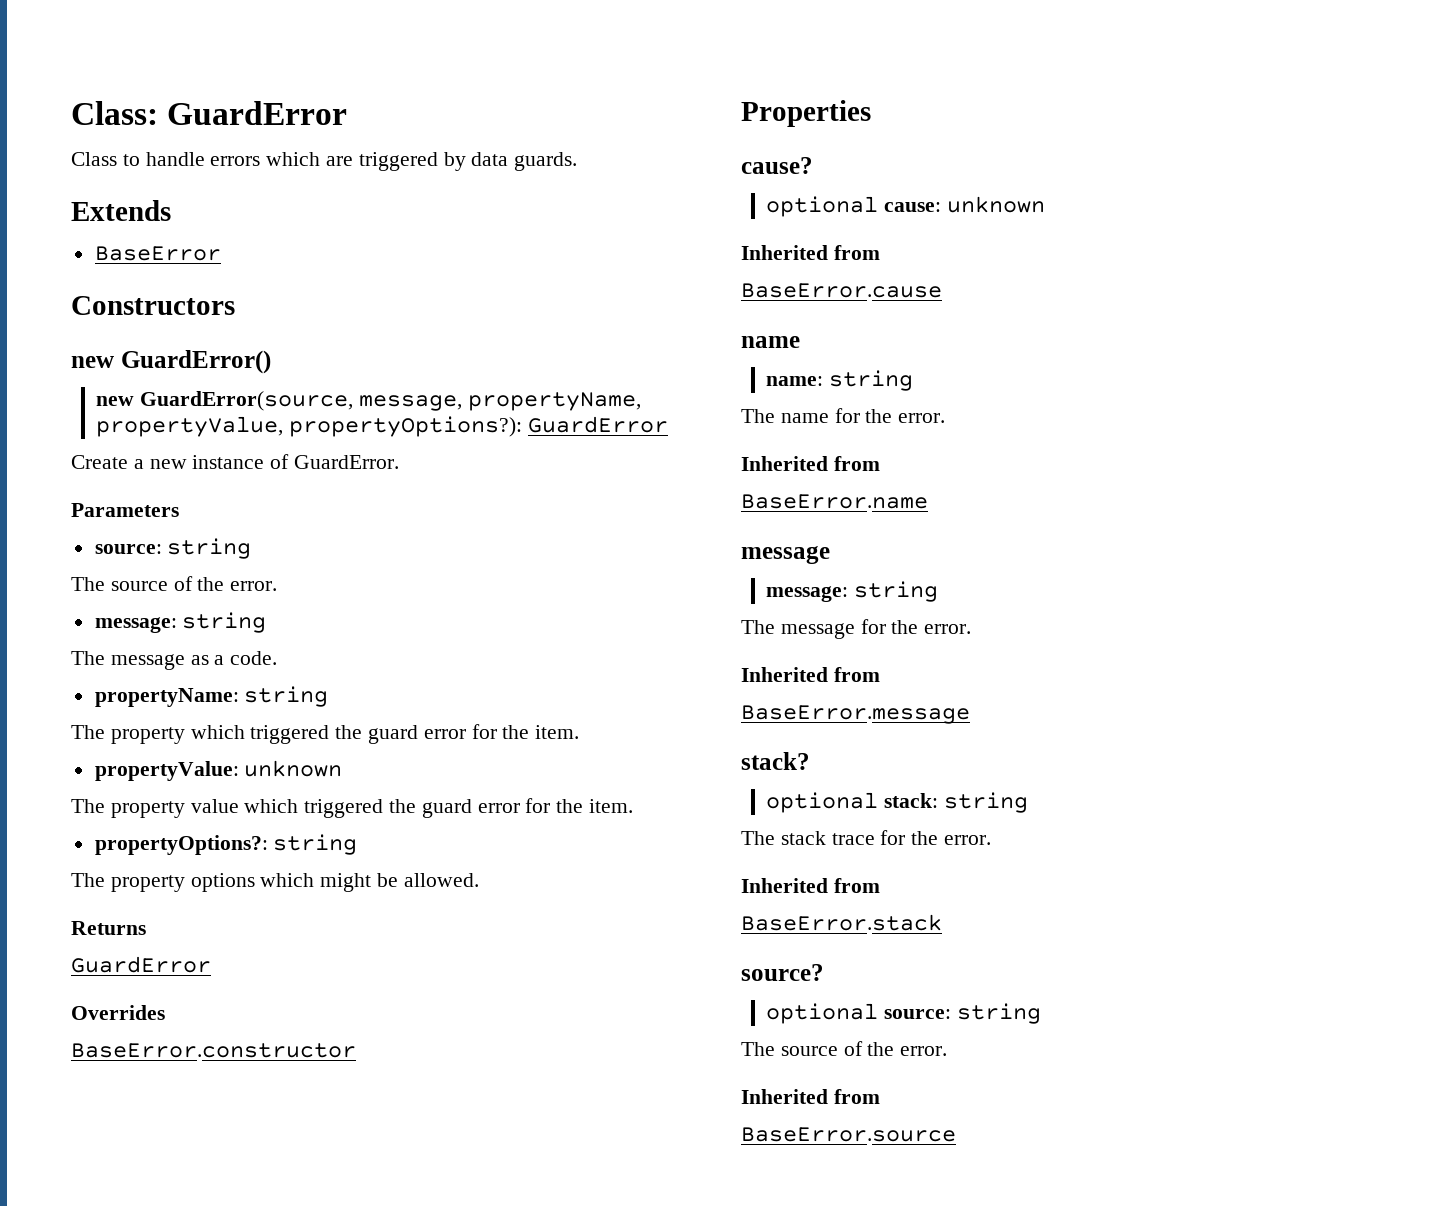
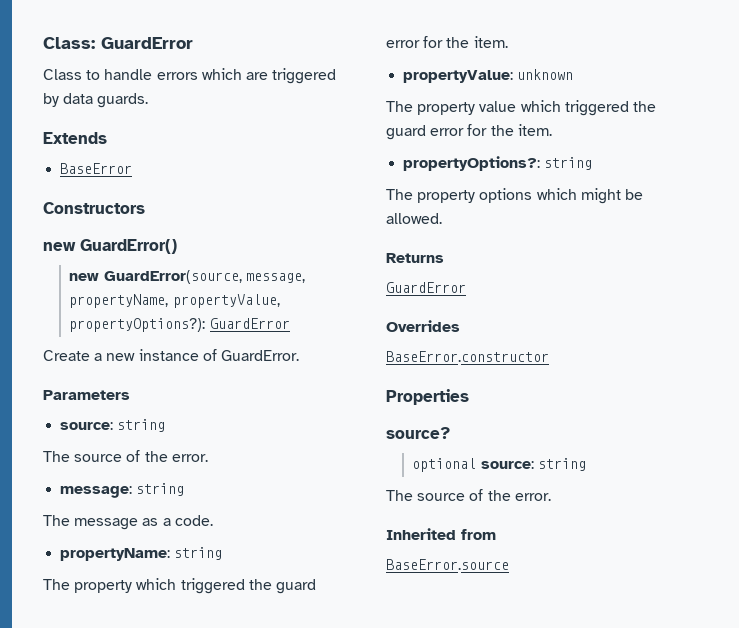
[741,157,813,174] [766,196,1046,217] [741,245,880,260] [741,283,942,298] [741,336,800,348] [766,370,914,391] [741,408,946,423] [741,456,880,471] [741,494,928,509] [741,545,830,564] [766,581,939,602] [741,619,972,639] [741,667,880,682] [741,705,970,724] [741,752,810,770] [766,792,1029,813] [741,830,992,845] [741,878,880,893] [741,914,942,931] // cause? // optional cause: unknown // Inherited from // BaseError.cause // name // name: string // The name for the error. // Inherited from // BaseError.name // message // message: string // The message for the error. // Inherited from // BaseError.message // stack? // optional stack: string // The stack trace for the error. // Inherited from // BaseError.stack -> (469, 397) none

